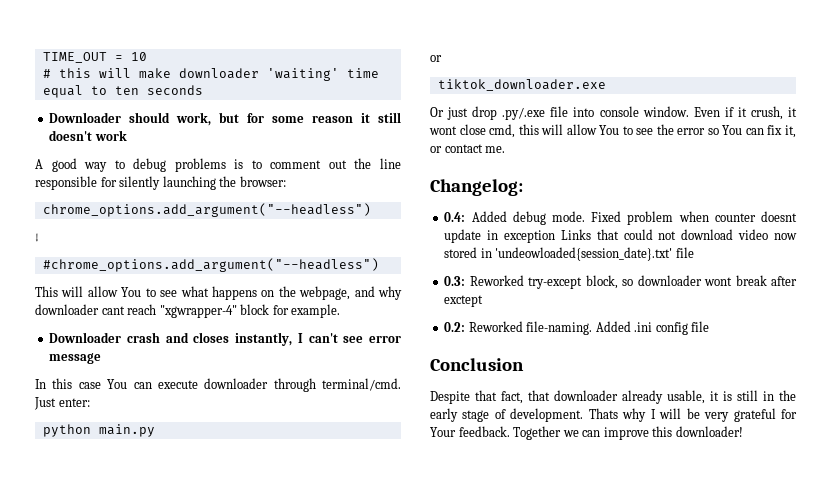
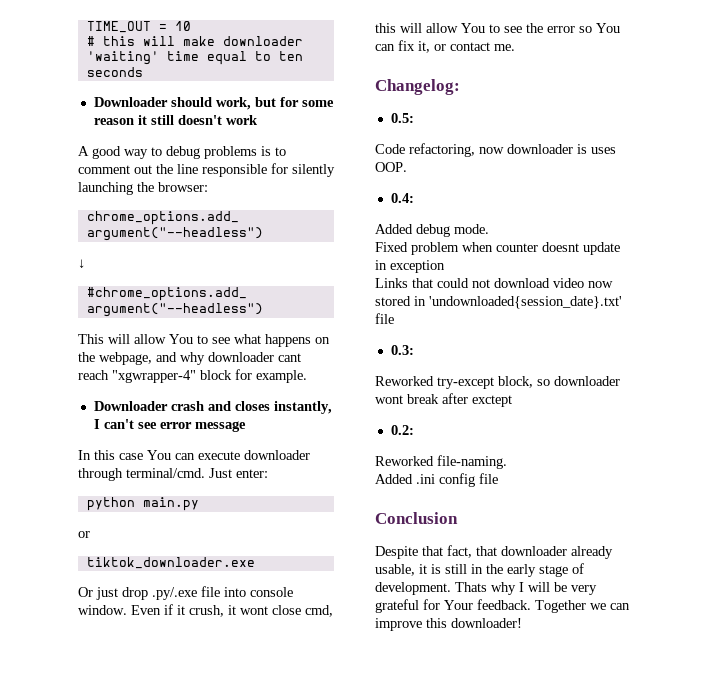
(523, 187) none -> [390,113,414,123] [375,143,616,157] [375,162,407,172] // 0.5: // Code refactoring, now downloader is uses OOP.
(466, 217) none -> (414, 198) //
(585, 216) none -> (489, 229) //
(556, 236) none -> (445, 266) //
[495,247,673,261] 'undeowloaded{session_date}.txt' -> [429,296,622,309] 'undownloaded{session_date}.txt'
(466, 281) none -> (414, 350) //
(466, 327) none -> (414, 430) //
(593, 328) none -> (507, 462) //

